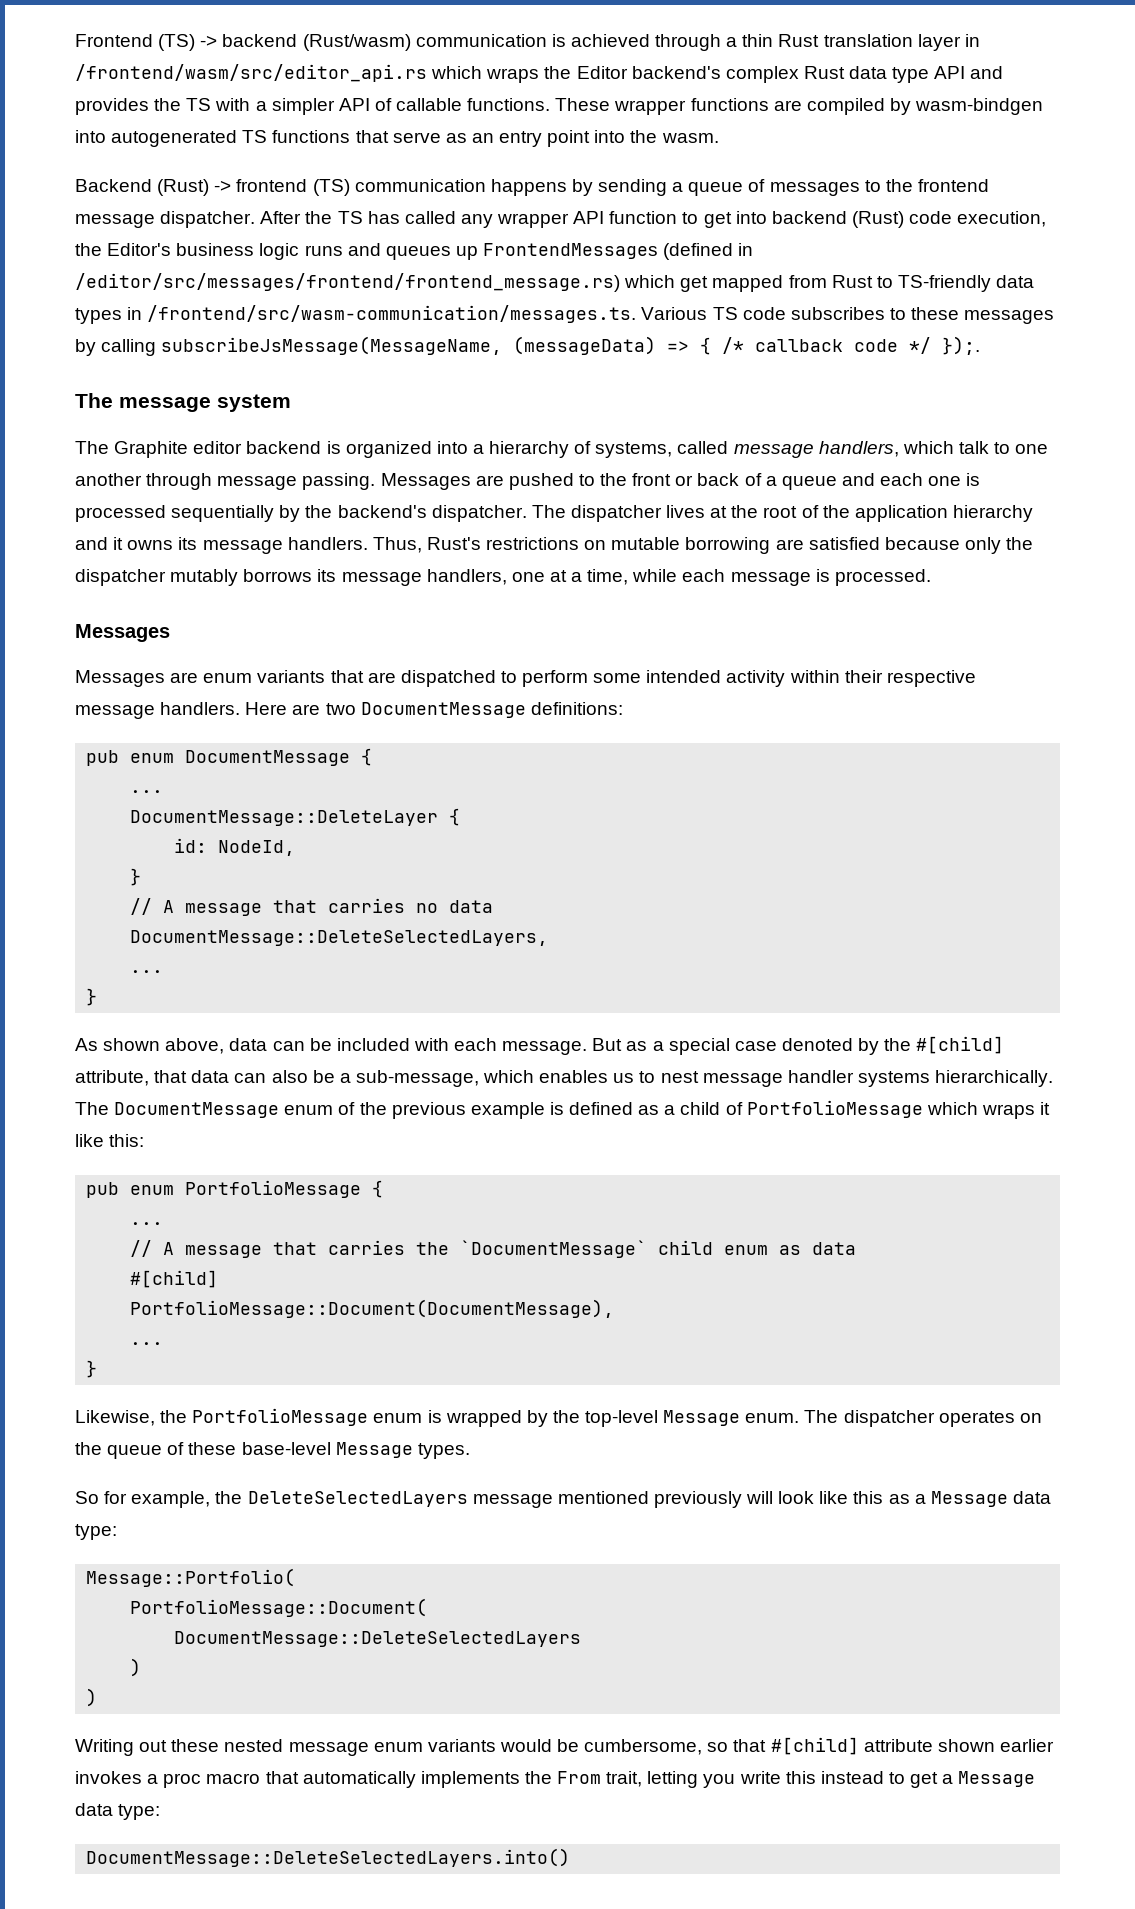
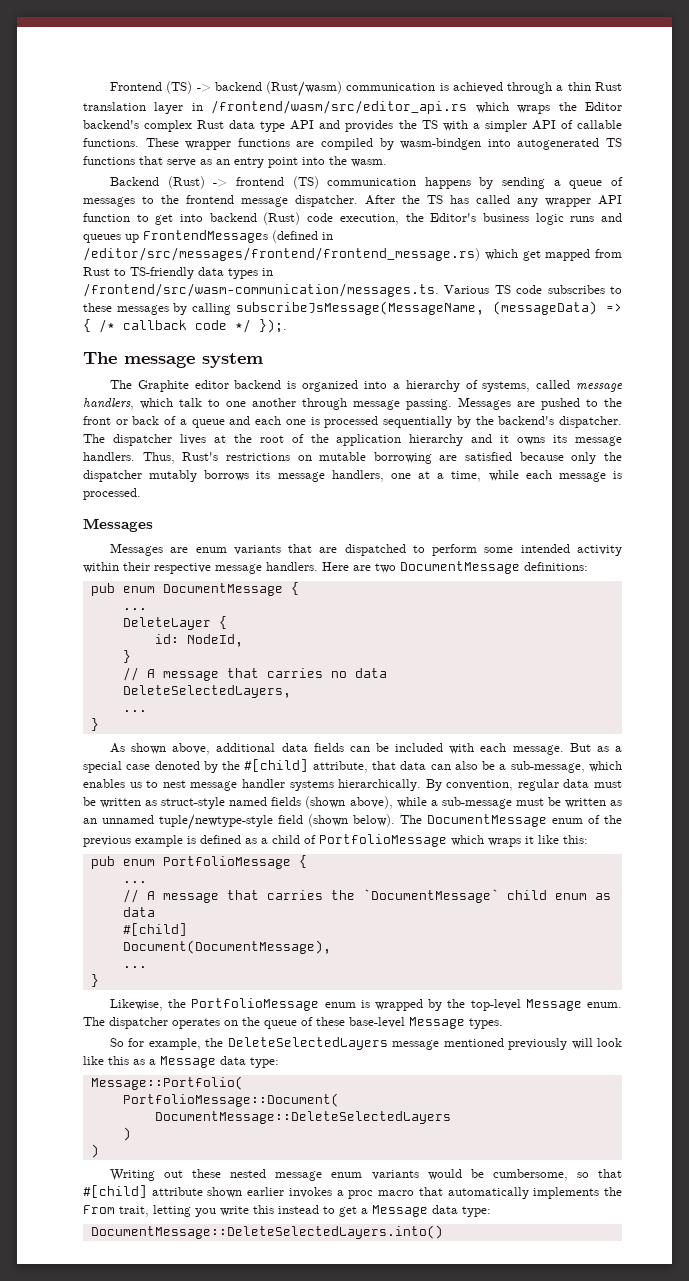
[130,810,439,826] DocumentMessage::DeleteLayer -> [122,617,211,630] DeleteLayer
[130,930,549,946] DocumentMessage::DeleteSelectedLayers, -> [122,685,291,698] DeleteSelectedLayers,
[229,1038,268,1051] data -> [216,743,344,752] additional data fields
(1054, 1078) none -> [425,779,622,791] [83,796,622,809] [83,814,395,830] By convention, regular data must be written as struct-style named fields (shown above), while a sub-message must be written as an unnamed tuple/newtype-style field (shown below).
[130,1299,615,1318] PortfolioMessage::Document(DocumentMessage), -> [122,940,331,954] Document(DocumentMessage),

